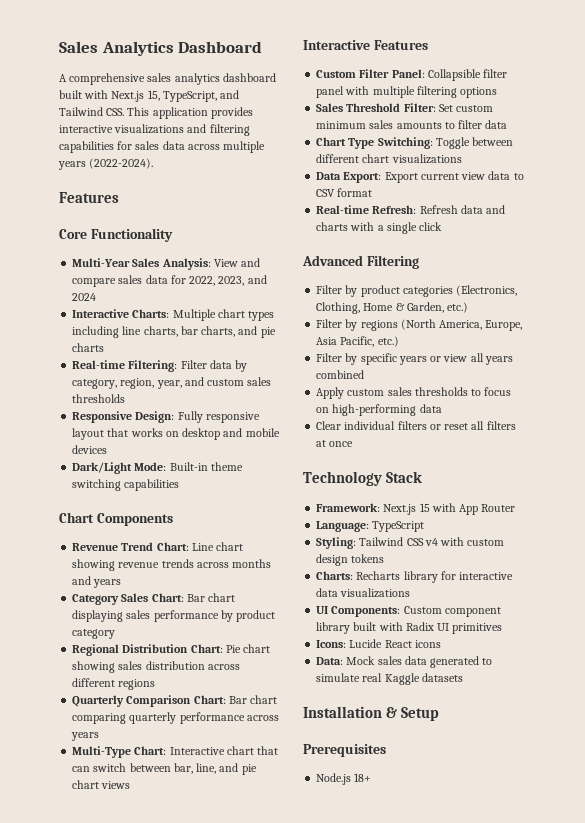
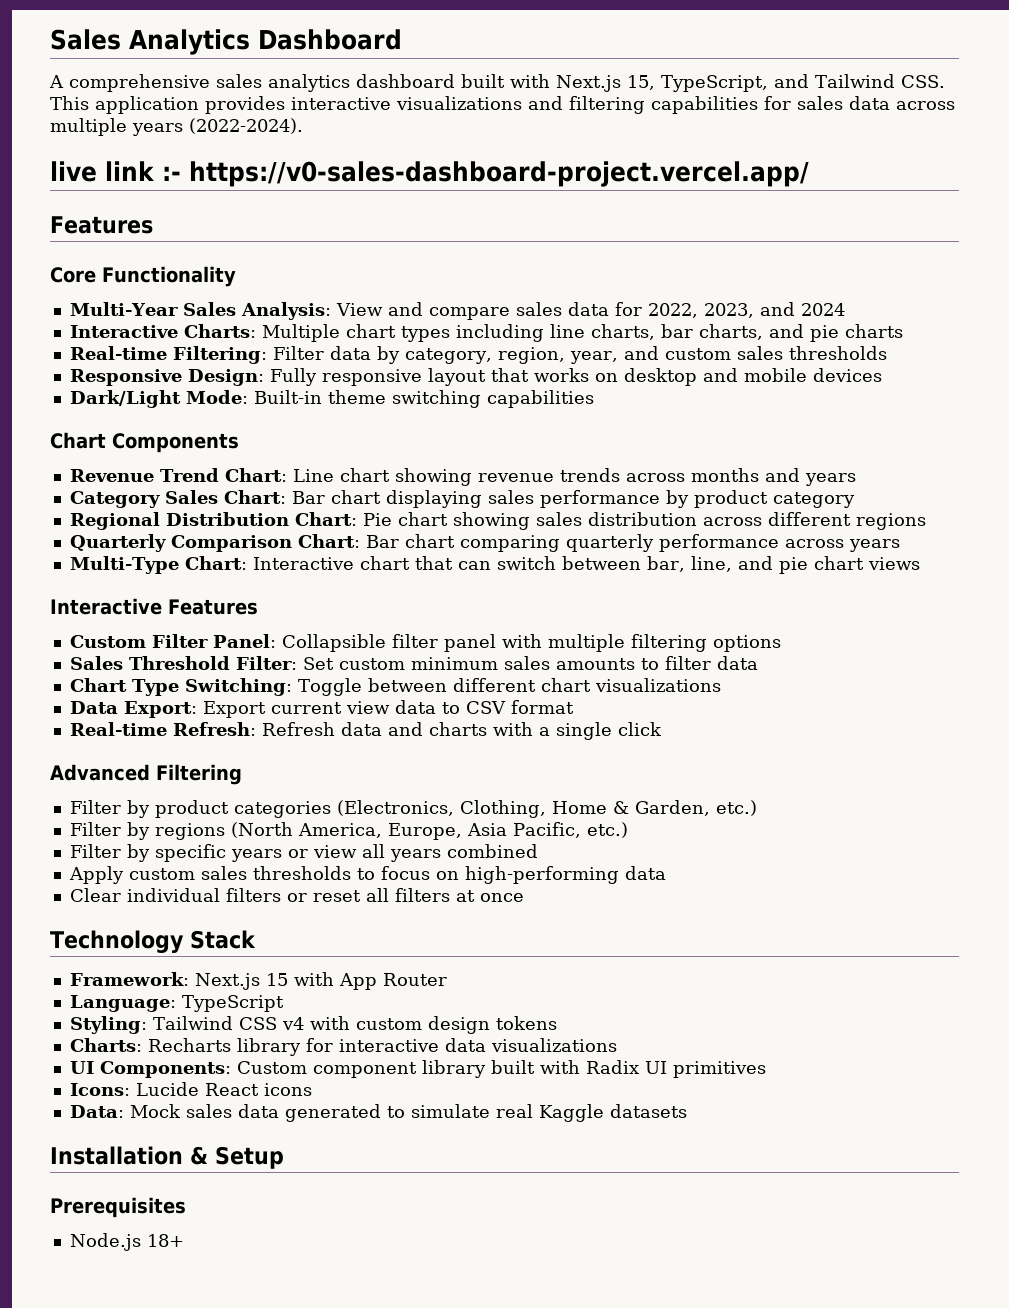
(154, 163) none -> [50,161,809,187] // live link :- https://v0-sales-dashboard-project.vercel.app/

